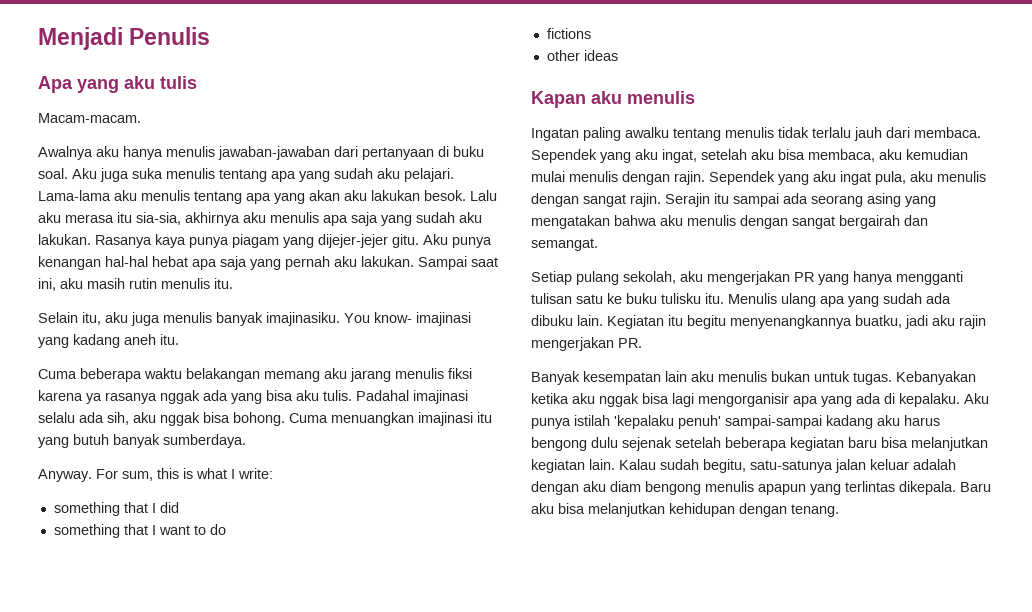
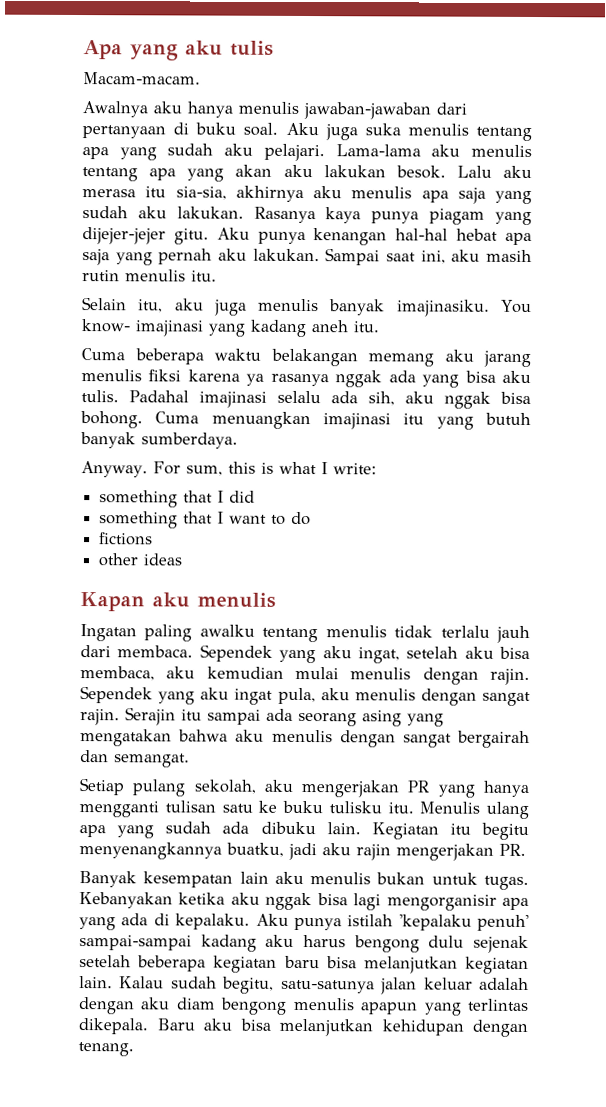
[38,27,211,50] Menjadi Penulis // -> (83, 50) none

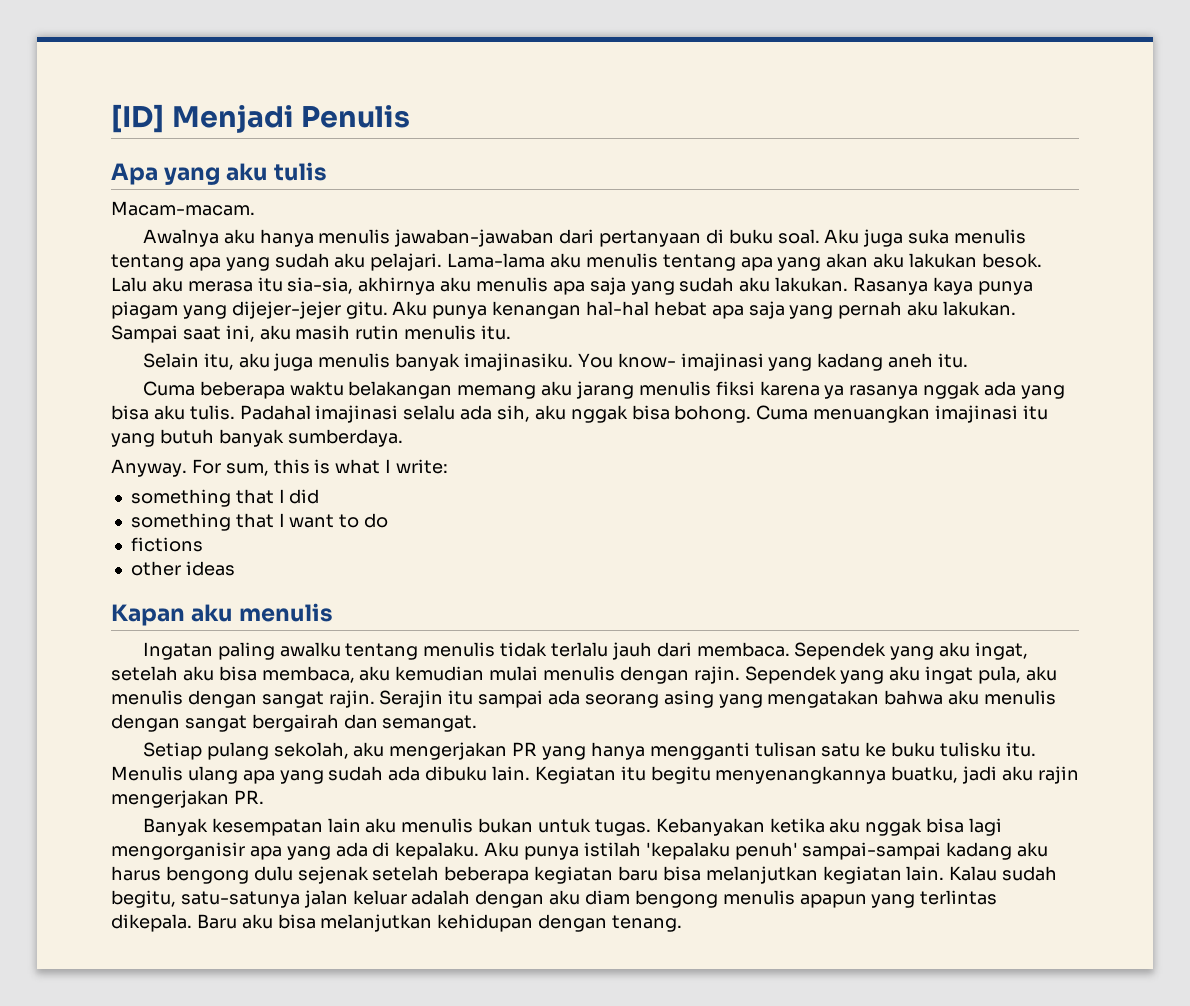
(83, 50) none -> [111,104,411,133] [ID] Menjadi Penulis //

